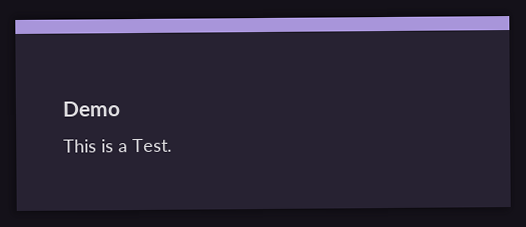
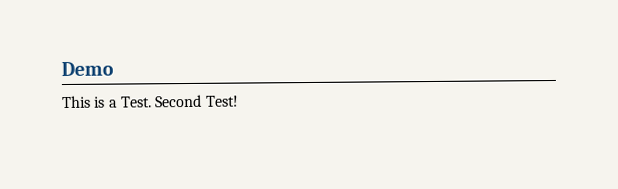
(172, 145) none -> [155,94,239,108] Second Test!

